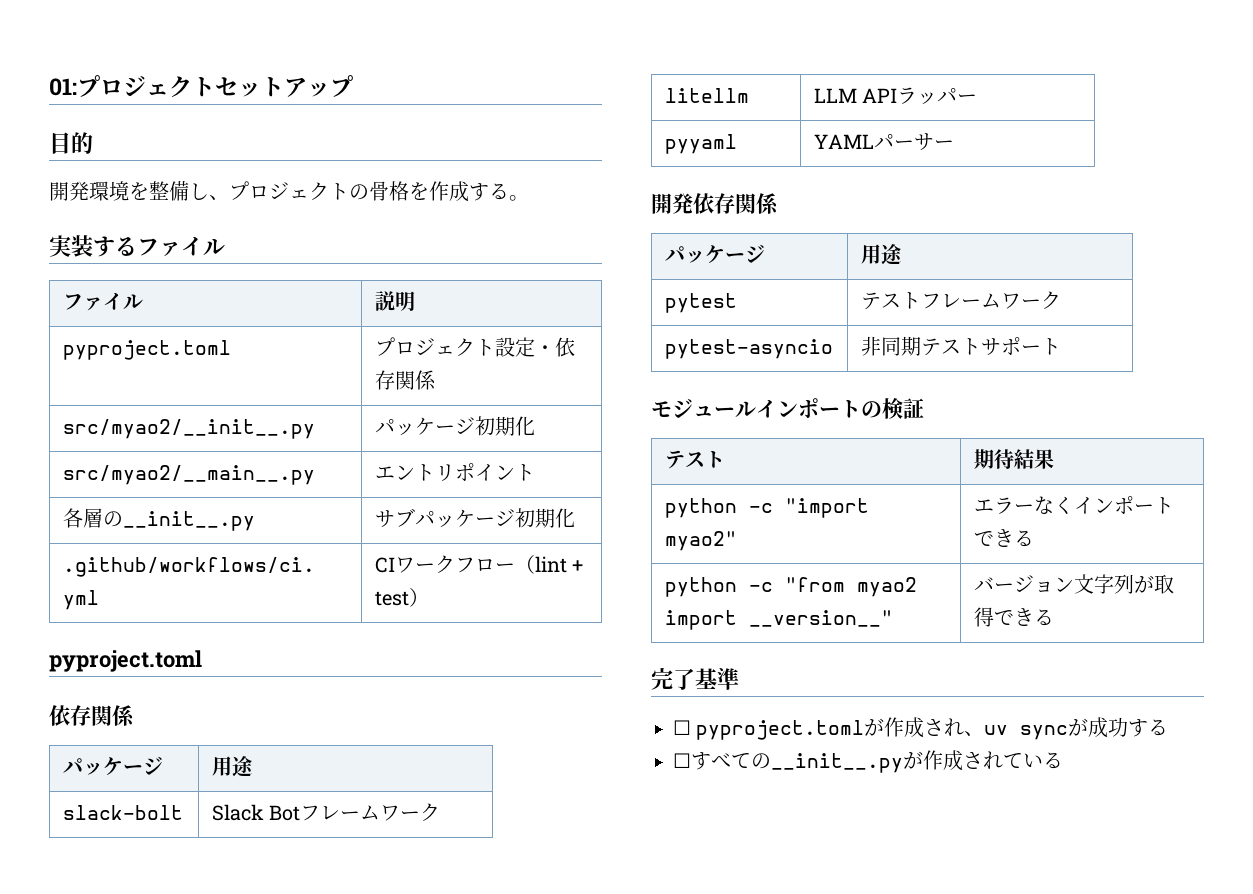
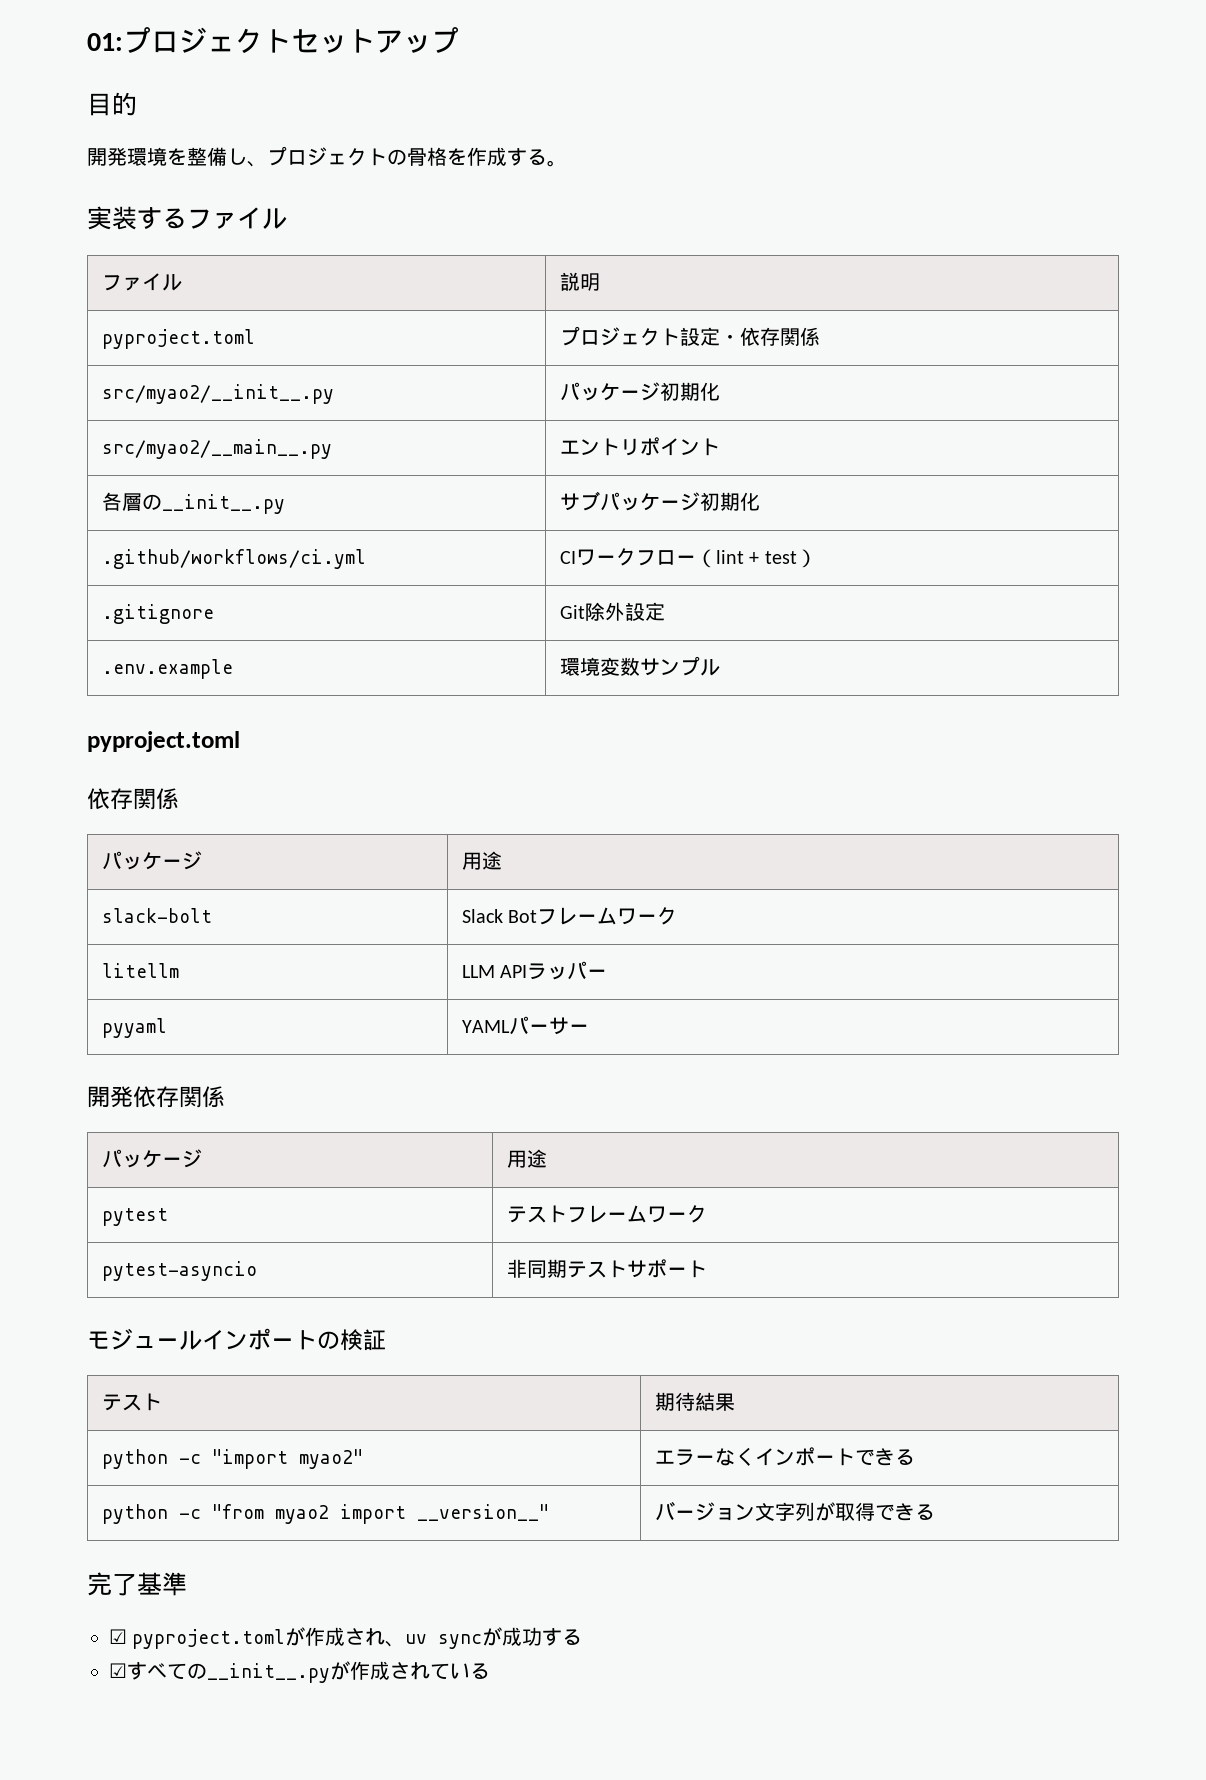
(429, 597) none -> [101,604,214,624] [559,602,665,621] [101,659,233,679] [559,656,720,676] // .gitignore | Git除外設定 // .env.example | 環境変数サンプル
[673,720,691,735] ☐ -> [109,1629,127,1644] ☑
[673,753,691,768] ☐ -> [109,1663,127,1678] ☑

